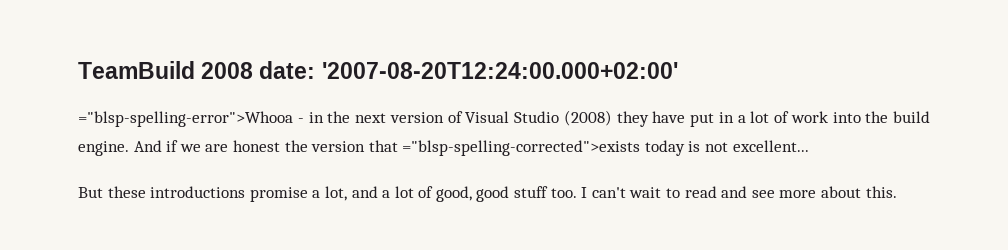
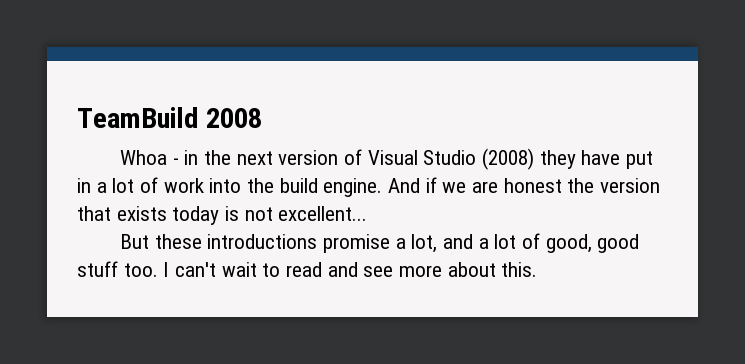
[259,61,678,79] [78,111,293,127] date: '2007-08-20T12:24:00.000+02:00' // ="blsp-spelling-error">Whooa -> [119,150,167,165] // Whoa
[402,140,641,156] ="blsp-spelling-corrected">exists -> [116,206,167,221] exists

